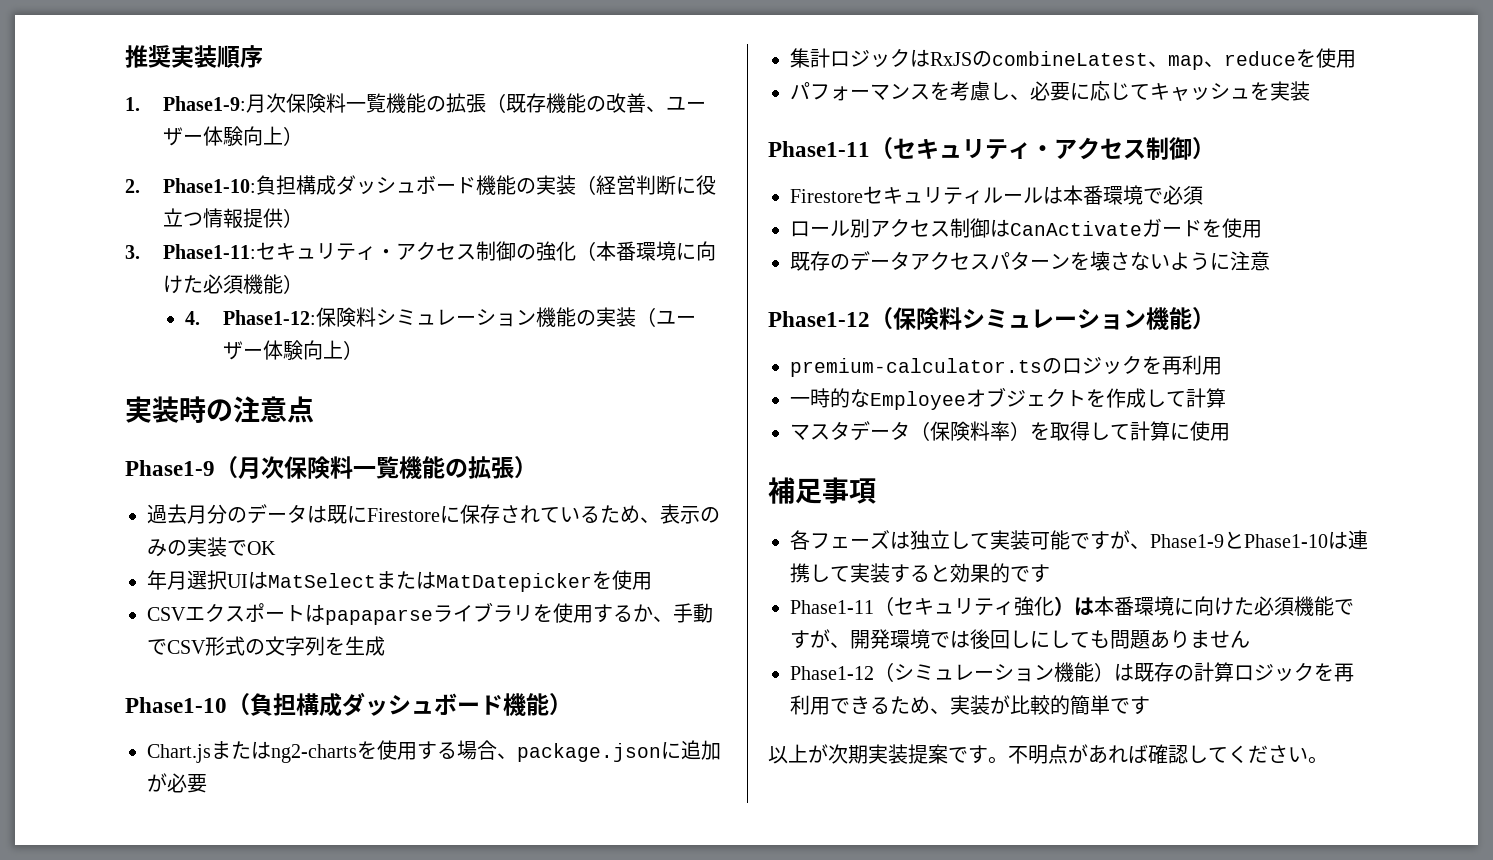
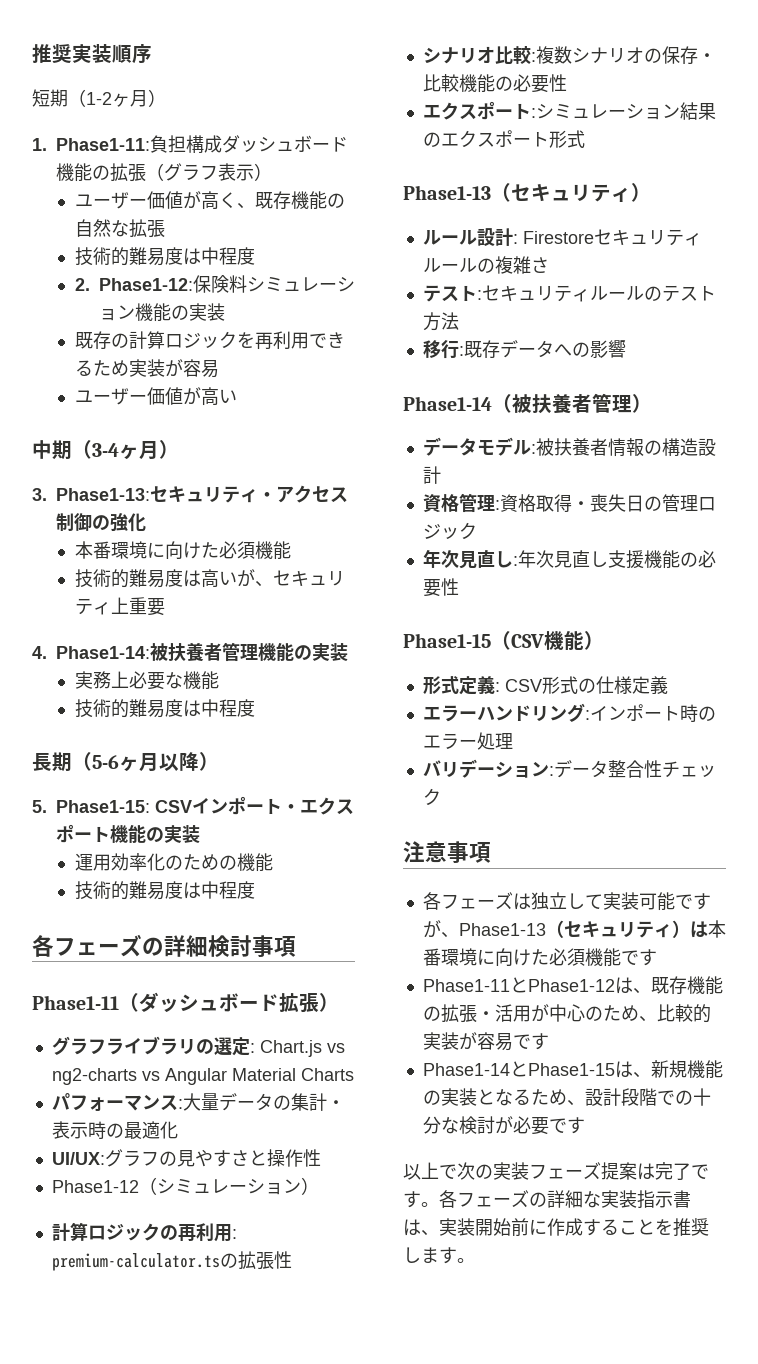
[125,93,706,113] [162,126,303,147] [125,178,256,193] 1. Phase1-9:月次保険料一覧機能の拡張（既存機能の改善、ユーザー体験向上） // 2. Phase1-10: -> [32,89,166,107] [32,138,150,151] 短期（1-2ヶ月） // 1. Phase1-11:
[535,175,716,195] [162,208,303,229] [125,241,716,261] [162,274,303,294] [184,311,200,325] 実装（経営判断に役立つ情報提供） // 3. Phase1-11:セキュリティ・アクセス制御の強化（本番環境に向けた必須機能） // 4. -> [110,163,272,182] [74,191,345,210] [74,219,165,238] [74,247,255,266] [74,278,90,291] 拡張（グラフ表示） // ユーザー価値が高く、既存機能の自然な拡張 // 技術的難易度は中程度 // 2.
[635,307,696,327] [222,340,363,361] [125,396,314,423] [125,456,537,479] [147,504,720,524] [147,537,276,557] [147,570,652,592] [147,602,713,625] [147,636,385,656] [125,692,572,717] [147,740,721,763] [147,773,207,793] [790,48,1356,70] [790,81,1310,101] [768,137,1215,160] （ユーザー体験向上） // 実装時の注意点 // Phase1-9（月次保険料一覧機能の拡張） // 過去月分のデータは既にFirestoreに保存されているため、表示のみの実装でOK // 年月選択UIはMatSelectまたはMatDatepickerを使用 // CSVエクスポートはpapaparseライブラリを使用するか、手動でCSV形式の文字列を生成 // Phase1-10（負担構成ダッシュボード機能） // Chart.jsまたはng2-chartsを使用する場合、package.jsonに追加が必要 // 集計ロジックはRxJSのcombineLatest、map、reduceを使用 // パフォーマンスを考慮し、必要に応じてキャッシュを実装 // Phase1-11（セキュリティ・アクセス制御） // -> [74,331,345,350] [74,359,219,378] [74,387,237,406] [32,440,179,460] [32,485,348,503] [56,513,146,532] [74,541,291,560] [74,569,345,588] [74,597,165,616] [32,642,348,662] [74,671,219,690] [74,699,255,718] [32,752,219,772] [32,796,354,815] [56,824,200,843] [74,853,273,872] [74,881,255,900] [32,934,296,957] [32,992,339,1013] [51,1036,345,1057] [51,1068,354,1085] [51,1093,345,1111] [51,1121,178,1139] [51,1149,321,1167] [51,1177,319,1195] [51,1222,237,1242] [51,1251,292,1271] [422,46,716,64] [422,74,567,93] [422,101,716,120] [422,130,585,148] [403,183,651,202] [422,228,518,246] // 既存の計算ロジックを再利用できるため実装が容易 // ユーザー価値が高い // 中期（3-4ヶ月） // 3. Phase1-13:セキュリティ・アクセス制御の強化 // 本番環境に向けた必須機能 // 技術的難易度は高いが、セキュリティ上重要 // 4. Phase1-14:被扶養者管理機能の実装 // 実務上必要な機能 // 技術的難易度は中程度 // 長期（5-6ヶ月以降） // 5. Phase1-15: CSVインポート・エクスポート機能の実装 // 運用効率化のための機能 // 技術的難易度は中程度 // 各フェーズの詳細検討事項 // Phase1-11（ダッシュボード拡張） // グラフライブラリの選定: Chart.js vs ng2-charts vs Angular Material Charts // パフォーマンス:大量データの集計・表示時の最適化 // UI/UX:グラフの見やすさと操作性 // Phase1-12（シミュレーション） // 計算ロジックの再利用: premium-calculator.tsの拡張性 // シナリオ比較:複数シナリオの保存・比較機能の必要性 // エクスポート:シミュレーション結果のエクスポート形式 // Phase1-13（セキュリティ） // ルール設計:
[1043,185,1203,205] [790,218,1262,238] [790,251,1270,271] [768,307,1215,330] [790,355,1222,377] [790,387,1226,410] [790,421,1230,441] [768,477,822,504] は本番環境で必須 // ロール別アクセス制御はCanActivateガードを使用 // 既存のデータアクセスパターンを壊さないように注意 // Phase1-12（保険料シミュレーション機能） // premium-calculator.tsのロジックを再利用 // 一時的なEmployeeオブジェクトを作成して計算 // マスタデータ（保険料率）を取得して計算に使用 // 補足 -> [476,256,549,274] [422,285,716,302] [422,312,459,331] [422,340,626,359] [403,393,652,414] [422,437,716,457] [422,466,441,484] [422,493,716,513] [422,522,477,540] [422,549,716,569] [422,578,459,597] [403,631,604,650] [422,676,668,695] [422,703,716,722] [422,732,513,750] [422,759,716,778] [422,788,441,806] [403,841,447,863] の複雑さ // テスト:セキュリティルールのテスト方法 // 移行:既存データへの影響 // Phase1-14（被扶養者管理） // データモデル:被扶養者情報の構造設計 // 資格管理:資格取得・喪失日の管理ロジック // 年次見直し:年次見直し支援機能の必要性 // Phase1-15（CSV機能） // 形式定義: CSV形式の仕様定義 // エラーハンドリング:インポート時のエラー処理 // バリデーション:データ整合性チェック // 注意
[1150,530,1368,550] [790,563,1050,583] [790,596,1054,616] Phase1-9とPhase1-10は連携して実装すると効果的です // Phase1-11（セキュリティ強化 -> [458,920,672,938] Phase1-13（セキュリティ
[810,629,1250,649] [790,662,1354,682] [790,695,1150,715] [768,744,1308,764] が、開発環境では後回しにしても問題ありません // Phase1-12（シミュレーション機能）は既存の計算ロジックを再利用できるため、実装が比較的簡単です // 以上が次期実装提案です。不明点があれば確認してください -> [422,976,723,995] [422,1004,711,1023] [422,1032,549,1051] [422,1060,723,1079] [422,1088,711,1106] [422,1116,585,1135] [403,1162,709,1180] [403,1190,691,1209] [403,1218,709,1237] [403,1247,457,1264] // Phase1-11とPhase1-12は、既存機能の拡張・活用が中心のため、比較的実装が容易です // Phase1-14とPhase1-15は、新規機能の実装となるため、設計段階での十分な検討が必要です // 以上で次の実装フェーズ提案は完了です。各フェーズの詳細な実装指示書は、実装開始前に作成することを推奨します

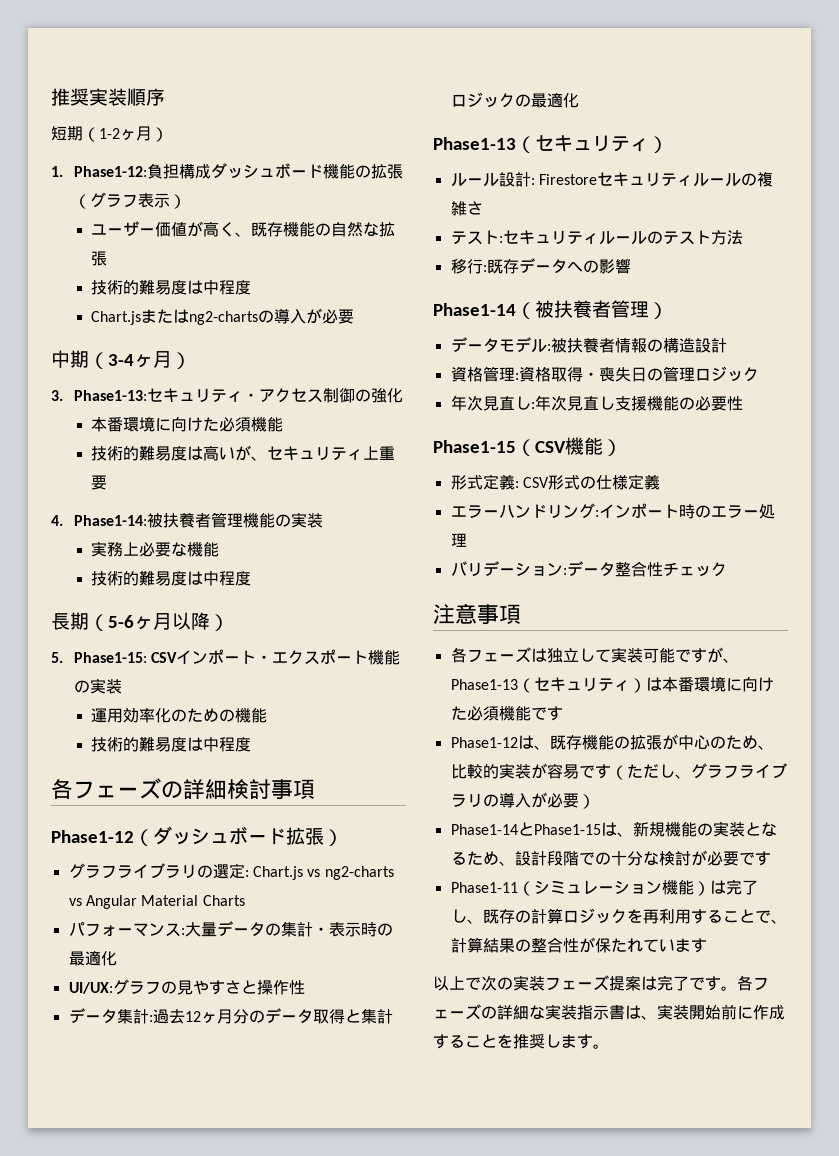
[56,138,150,151] Phase1-11: -> [73,166,147,177] Phase1-12:
[74,275,355,293] [98,303,225,322] [74,331,345,350] [74,359,219,378] [74,387,237,406] 2. Phase1-12:保険料シミュレーション機能の実装 // 既存の計算ロジックを再利用できるため実装が容易 // ユーザー価値が高い -> [91,308,355,325] Chart.jsまたはng2-chartsの導入が必要
[32,995,119,1010] Phase1-11 -> [51,830,134,843] Phase1-12
[51,1177,319,1195] [51,1222,237,1242] [51,1251,292,1271] [422,46,716,64] [422,74,567,93] [422,101,716,120] [422,130,585,148] Phase1-12（シミュレーション） // 計算ロジックの再利用: premium-calculator.tsの拡張性 // シナリオ比較:複数シナリオの保存・比較機能の必要性 // エクスポート:シミュレーション結果のエクスポート形式 -> [68,1008,393,1024] [450,92,579,108] データ集計:過去12ヶ月分のデータ取得と集計ロジックの最適化
[422,977,528,993] Phase1-11と -> (563, 713) none
[476,1004,531,1022] ・活用 -> (662, 742) none
(549, 1041) none -> [610,763,787,780] [450,792,595,809] （ただし、グラフライブラリの導入が必要）
(585, 1125) none -> [450,879,758,896] [450,908,787,924] [450,937,707,953] // Phase1-11（シミュレーション機能）は完了し、既存の計算ロジックを再利用することで、計算結果の整合性が保たれています

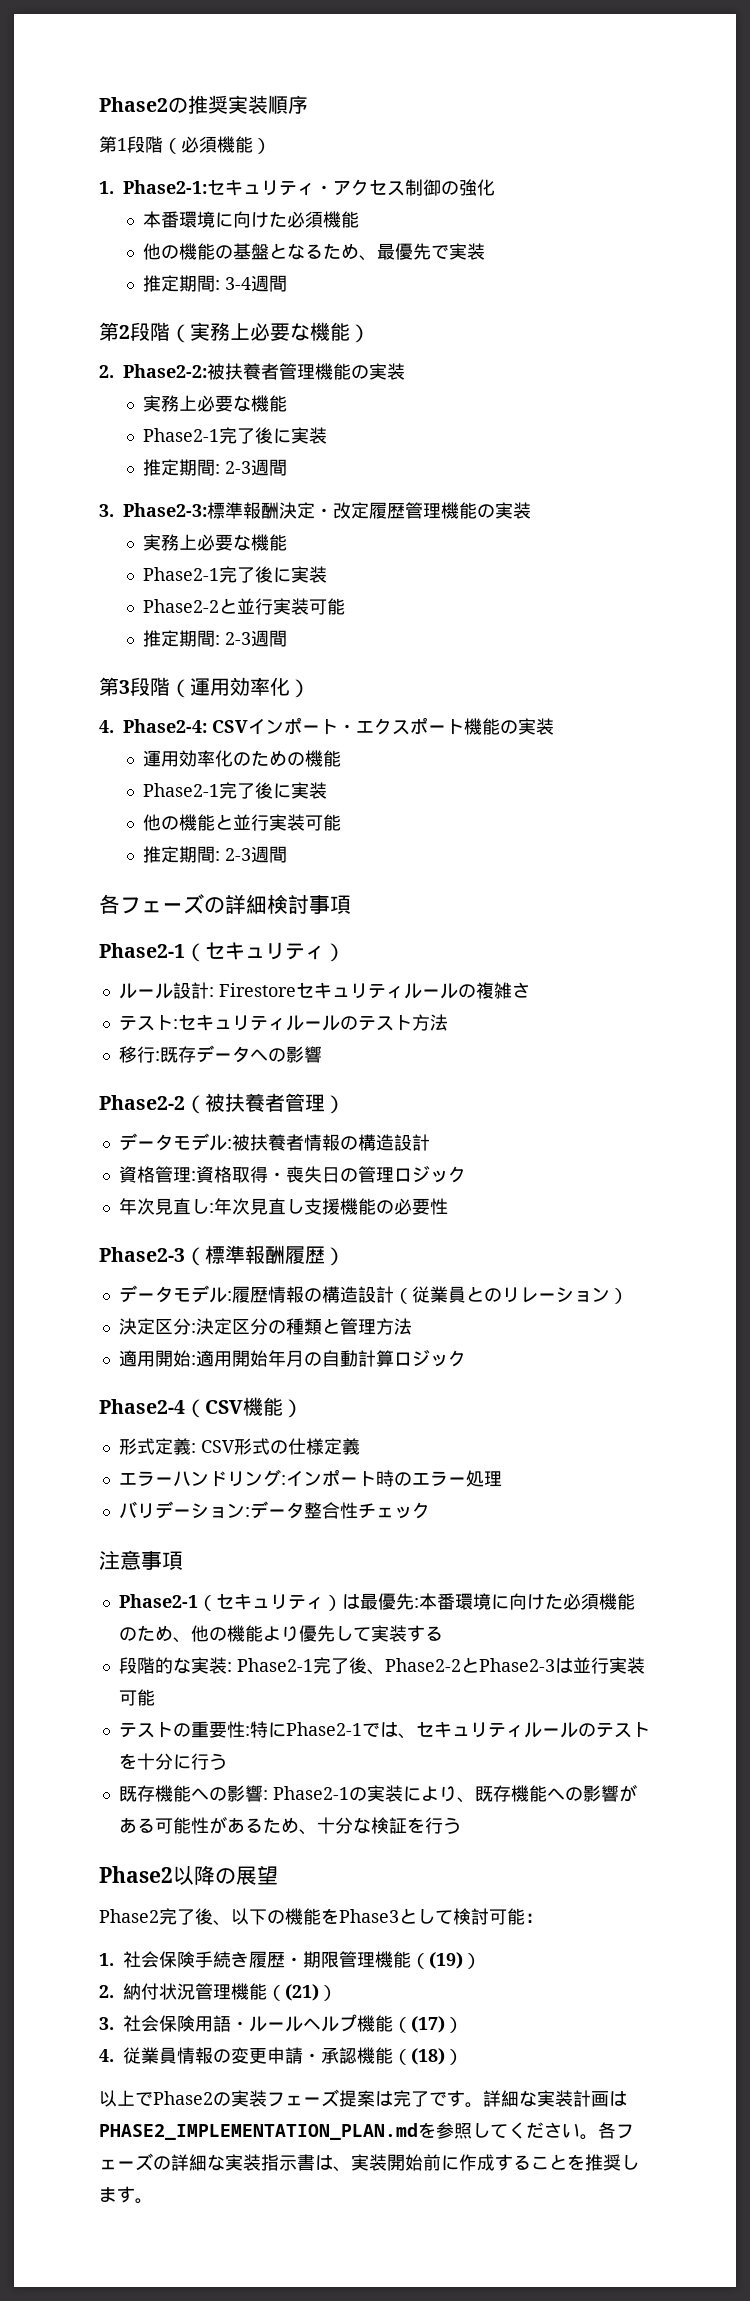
(51, 97) none -> [99,97,188,113] Phase2の
[51,126,168,142] [51,163,403,179] [73,192,186,209] [91,221,396,237] [91,251,108,266] [91,280,252,295] [91,308,355,325] [51,350,191,369] [51,390,147,401] 短期（1-2ヶ月） // 1. Phase1-12:負担構成ダッシュボード機能の拡張（グラフ表示） // ユーザー価値が高く、既存機能の自然な拡張 // 技術的難易度は中程度 // Chart.jsまたはng2-chartsの導入が必要 // 中期（3-4ヶ月） // 3. Phase1-13: -> [99,136,271,154] [99,180,208,194] 第1段階（必須機能） // 1. Phase2-1:
[91,445,396,461] [91,475,108,490] [51,515,147,526] 技術的難易度は高いが、セキュリティ上重要 // 4. Phase1-14: -> [143,243,486,261] [143,275,288,292] [99,322,370,343] [99,364,208,378] 他の機能の基盤となるため、最優先で実装 // 推定期間: 3-4週間 // 第2段階（実務上必要な機能） // 2. Phase2-2:
[91,571,252,586] [51,612,229,631] [51,652,147,663] 技術的難易度は中程度 // 長期（5-6ヶ月以降） // 5. Phase1-15: -> [143,427,328,444] [143,459,288,476] [99,502,532,519] [143,534,288,551] [143,566,328,583] [143,598,346,615] [143,630,288,647] [99,677,310,698] [99,719,208,733] Phase2-1完了後に実装 // 推定期間: 2-3週間 // 3. Phase2-3:標準報酬決定・改定履歴管理機能の実装 // 実務上必要な機能 // Phase2-1完了後に実装 // Phase2-2と並行実装可能 // 推定期間: 2-3週間 // 第3段階（運用効率化） // 4. Phase2-4:
[91,737,252,752] 技術的難易度は中程度 -> [143,782,328,799] [143,814,342,831] [143,846,288,863] Phase2-1完了後に実装 // 他の機能と並行実装可能 // 推定期間: 2-3週間
[51,826,343,846] [68,863,394,880] [68,895,245,909] [68,921,393,937] [68,950,117,966] [68,979,305,995] [68,1008,393,1024] [450,92,579,108] [433,137,516,150] Phase1-12（ダッシュボード拡張） // グラフライブラリの選定: Chart.js vs ng2-charts vs Angular Material Charts // パフォーマンス:大量データの集計・表示時の最適化 // UI/UX:グラフの見やすさと操作性 // データ集計:過去12ヶ月分のデータ取得と集計ロジックの最適化 // Phase1-13 -> [99,943,185,958] Phase2-1
[433,303,516,316] Phase1-14 -> [99,1095,185,1110] Phase2-2
[433,440,516,453] Phase1-15 -> [99,1245,345,1266] [118,1285,628,1304] [118,1318,412,1335] [118,1350,466,1367] [99,1399,185,1414] Phase2-3（標準報酬履歴） // データモデル:履歴情報の構造設計（従業員とのリレーション） // 決定区分:決定区分の種類と管理方法 // 適用開始:適用開始年月の自動計算ロジック // Phase2-4
[450,647,739,663] [450,679,518,690] 各フェーズは独立して実装可能ですが、Phase1-13 -> [118,1594,198,1608] Phase2-1
[661,676,774,692] [450,705,563,721] [450,734,774,750] [450,763,787,780] [450,792,595,809] [450,821,777,837] [450,850,771,866] [450,879,758,896] [450,908,787,924] [450,937,707,953] 本番環境に向けた必須機能です // Phase1-12は、既存機能の拡張が中心のため、比較的実装が容易です（ただし、グラフライブラリの導入が必要） // Phase1-14とPhase1-15は、新規機能の実装となるため、設計段階での十分な検討が必要です // Phase1-11（シミュレーション機能）は完了し、既存の計算ロジックを再利用することで、計算結果の整合性が保たれています -> [359,1593,635,1610] [118,1625,443,1643] [118,1657,645,1675] [118,1689,155,1706] [118,1721,650,1739] [118,1753,227,1770] [118,1784,637,1803] [118,1816,461,1835] [99,1865,278,1885] [99,1908,543,1926] [99,1951,482,1969] [99,1983,338,2001] [99,2014,464,2033] [99,2047,464,2065] 最優先:本番環境に向けた必須機能のため、他の機能より優先して実装する // 段階的な実装: Phase2-1完了後、Phase2-2とPhase2-3は並行実装可能 // テストの重要性:特にPhase2-1では、セキュリティルールのテストを十分に行う // 既存機能への影響: Phase2-1の実装により、既存機能への影響がある可能性があるため、十分な検証を行う // Phase2以降の展望 // Phase2完了後、以下の機能をPhase3として検討可能： // 1.社会保険手続き履歴・期限管理機能（(19)） // 2.納付状況管理機能（(21)） // 3.社会保険用語・ルールヘルプ機能（(17)） // 4.従業員情報の変更申請・承認機能（(18)）
[481,975,497,991] 次 -> [153,2091,213,2105] Phase2
(737, 988) none -> [483,2090,627,2107] [99,2122,598,2140] 詳細な実装計画はPHASE2_IMPLEMENTATION_PLAN.mdを参照してください。

